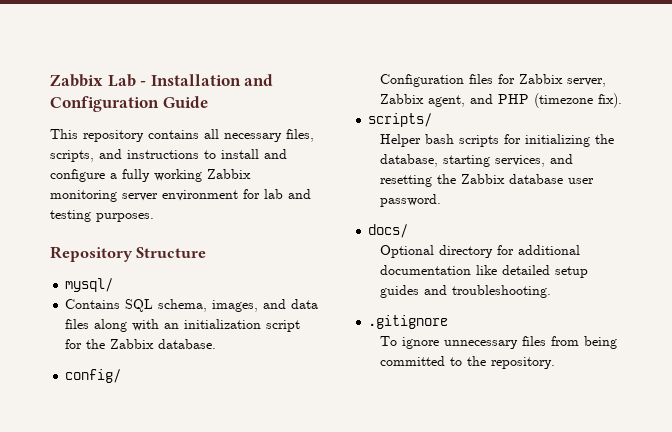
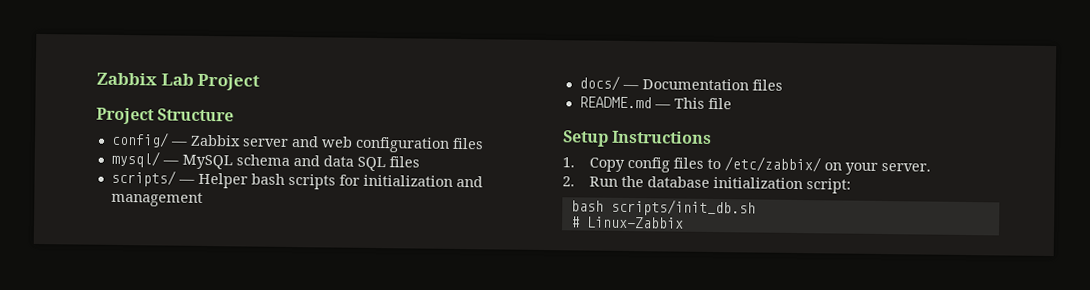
[140,74,274,86] [50,96,208,112] [50,129,314,142] [50,149,287,162] [50,169,251,182] [50,189,311,202] [50,210,154,222] [50,246,207,262] [65,278,114,292] [65,299,259,312] - Installation and Configuration Guide // This repository contains all necessary files, scripts, and instructions to install and configure a fully working Zabbix monitoring server environment for lab and testing purposes. // Repository Structure // mysql/ // Contains SQL schema, images, -> [197,73,261,91] [96,107,235,125] [110,131,484,153] [110,150,290,170] Project // Project Structure // config/ — Zabbix server and web configuration files // mysql/ — MySQL schema
[65,319,301,332] [65,339,217,349] [65,369,122,383] [379,74,606,87] [379,93,622,108] files along with an initialization script for the Zabbix database. // config/ // Configuration files for Zabbix server, Zabbix agent, and PHP (timezone fix). -> [356,156,420,172] SQL files
(433, 120) // -> [177,179,195,184] —
[524,134,614,147] [379,154,573,167] [379,174,594,187] [379,194,441,207] [368,224,409,238] [379,245,580,258] [379,265,588,278] [379,285,551,298] [368,315,449,329] [379,336,617,349] [379,356,555,369] initializing the database, starting services, and resetting the Zabbix database user password. // docs/ // Optional directory for additional documentation like detailed setup guides and troubleshooting. // .gitignore // To ignore unnecessary files from being committed to the repository. -> [362,174,483,188] [110,191,203,207] [578,75,783,91] [578,96,732,110] [562,130,713,147] [562,156,932,175] [562,175,852,194] [570,198,756,217] [570,216,684,229] initialization and management // docs/ — Documentation files // README.md — This file // Setup Instructions // 1. Copy config files to /etc/zabbix/ on your server. // 2. Run the database initialization script: // bash scripts/init_db.sh // # Linux-Zabbix

